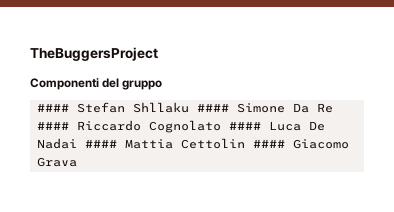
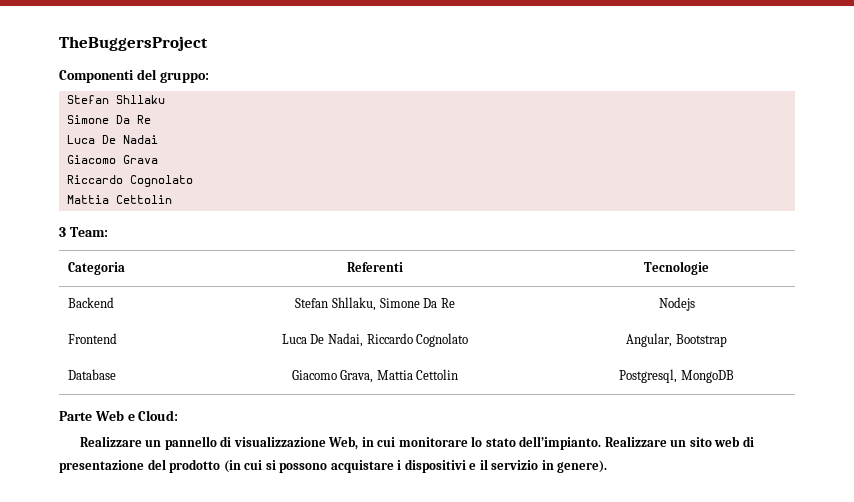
[122,80,163,90] [36,103,69,112] gruppo // #### -> [159,72,209,83] gruppo: //
[196,103,333,113] [36,120,261,133] #### Simone Da Re #### Riccardo Cognolato #### -> [66,115,151,124] // Simone Da Re //
[84,138,349,149] [36,157,77,167] #### Mattia Cettolin #### Giacomo Grava -> [66,155,158,164] [66,175,193,187] [66,195,172,204] [59,227,108,237] [67,262,125,275] [347,262,403,272] [644,261,709,275] [67,297,114,308] [295,297,455,311] [658,297,695,311] [67,333,117,344] [281,333,469,347] [626,333,727,347] [67,369,116,380] [291,369,459,383] [619,369,734,383] [59,410,179,421] [79,436,754,450] [59,459,608,473] // Giacomo Grava // Riccardo Cognolato // Mattia Cettolin // 3 Team: // Categoria | Referenti | Tecnologie // Backend | Stefan Shllaku, Simone Da Re | Nodejs // Frontend | Luca De Nadai, Riccardo Cognolato | Angular, Bootstrap // Database | Giacomo Grava, Mattia Cettolin | Postgresql, MongoDB // Parte Web e Cloud: // Realizzare un pannello di visualizzazione Web, in cui monitorare lo stato dell’impianto. Realizzare un sito web di presentazione del prodotto (in cui si possono acquistare i dispositivi e il servizio in genere).

